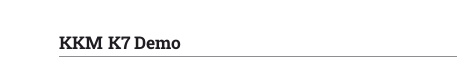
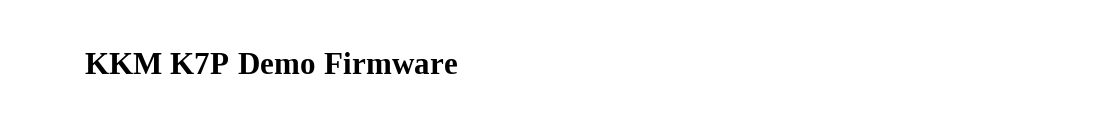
[107,36,182,50] K7 Demo -> [170,52,459,74] K7P Demo Firmware

